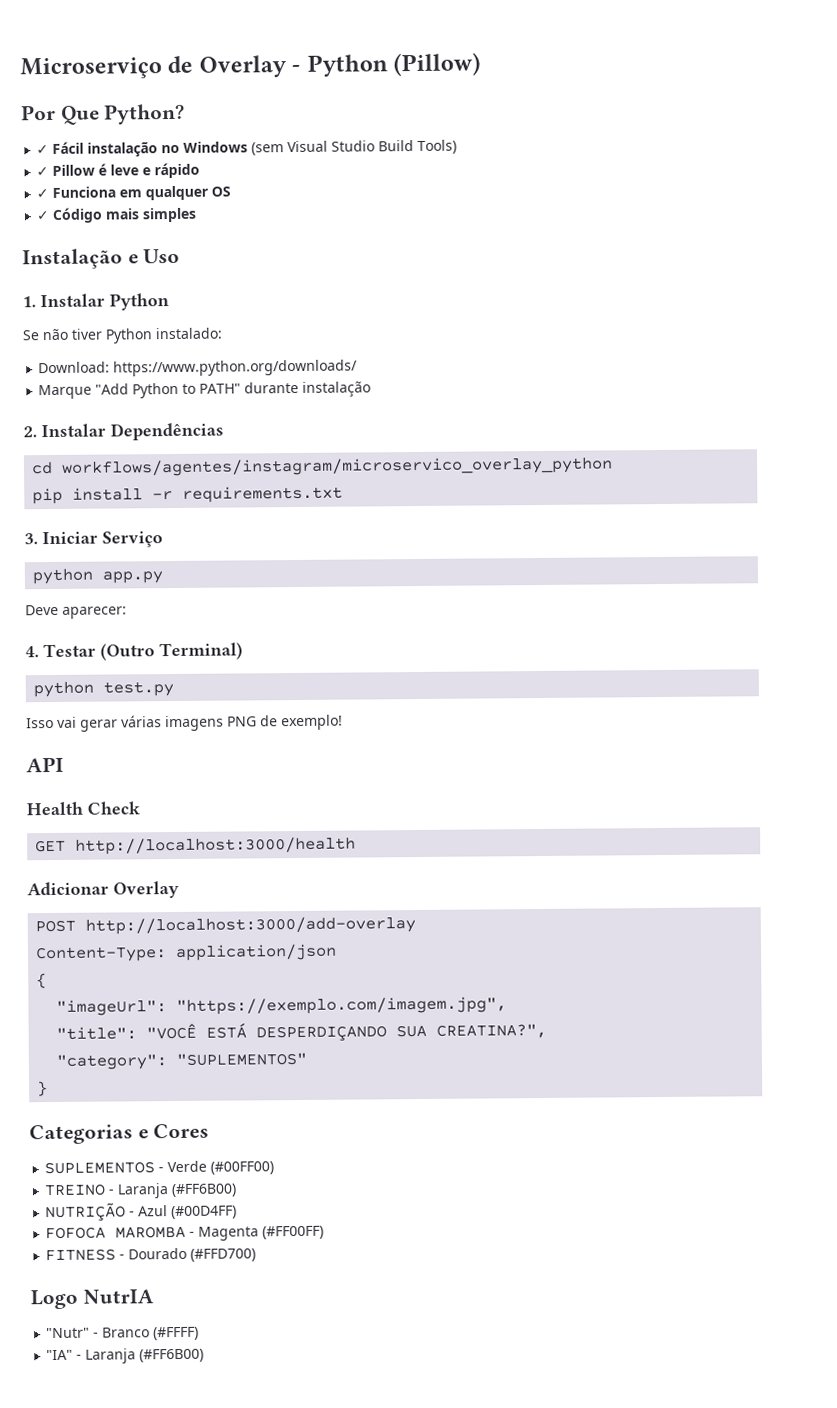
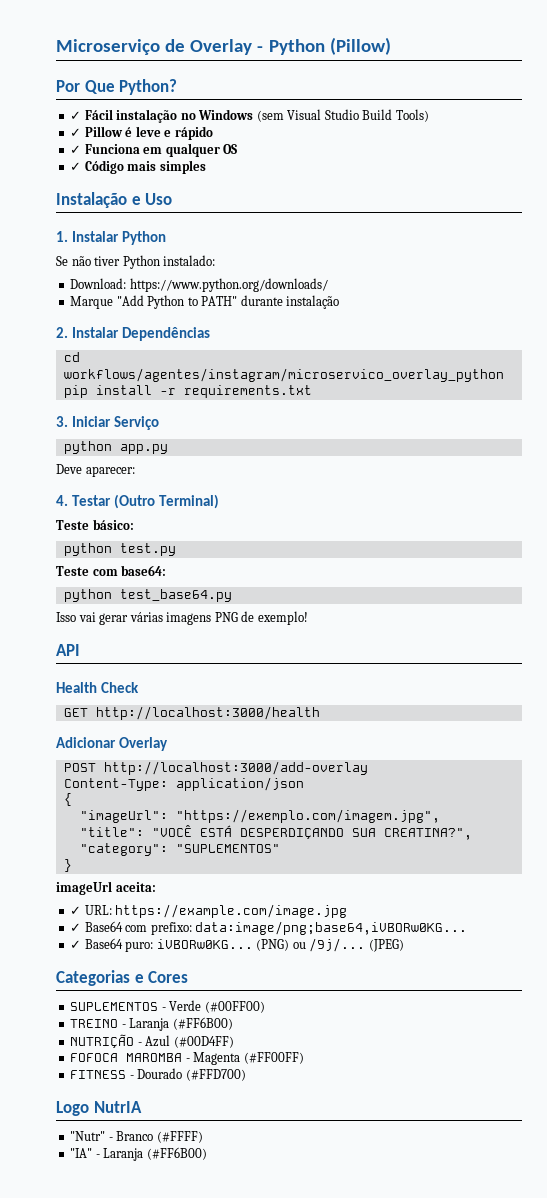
(243, 651) none -> [56,519,134,530] // Teste básico:
(175, 688) none -> [56,565,167,576] [63,589,232,602] // Teste com base64: // python test_base64.py
(49, 1089) none -> [56,881,156,895] [70,904,348,918] [70,921,468,935] [70,938,404,952] // imageUrl aceita: // ✓ URL: https://example.com/image.jpg // ✓ Base64 com prefixo: data:image/png;base64,iVBORw0KG... // ✓ Base64 puro: iVBORw0KG... (PNG) ou /9j/... (JPEG)

